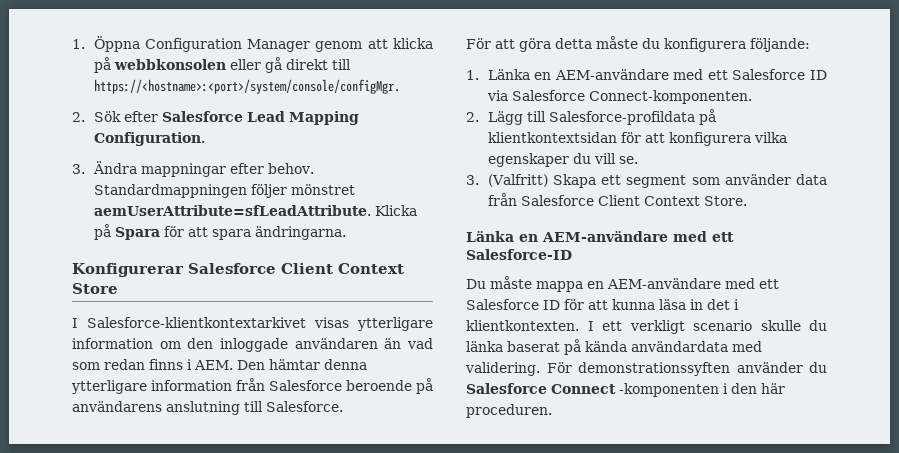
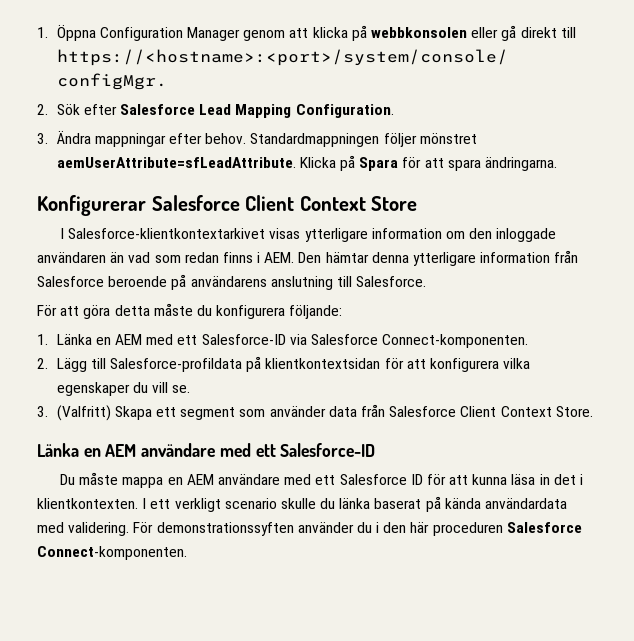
[554,69,827,80] AEM-användare med ett Salesforce ID -> [115,334,286,345] AEM med ett Salesforce-ID
[542,231,668,242] AEM-användare -> [105,443,216,457] AEM användare
[607,278,721,289] AEM-användare -> [186,474,281,485] AEM användare
[466,383,785,397] [466,404,552,418] Salesforce Connect -komponenten i den här proceduren. -> [376,522,582,536] [37,546,187,560] i den här proceduren Salesforce Connect-komponenten.

